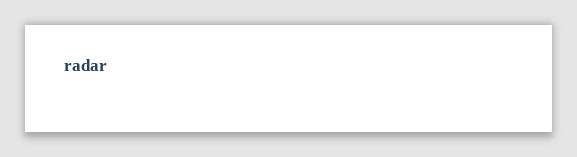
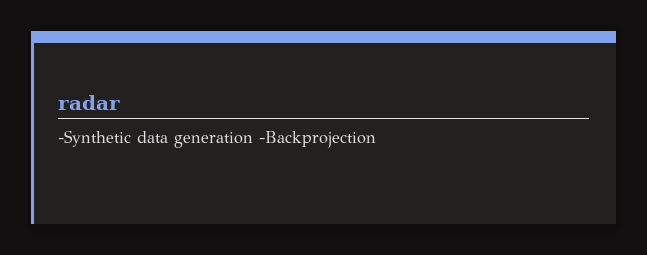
(107, 65) none -> [58,130,376,148] // -Synthetic data generation -Backprojection

